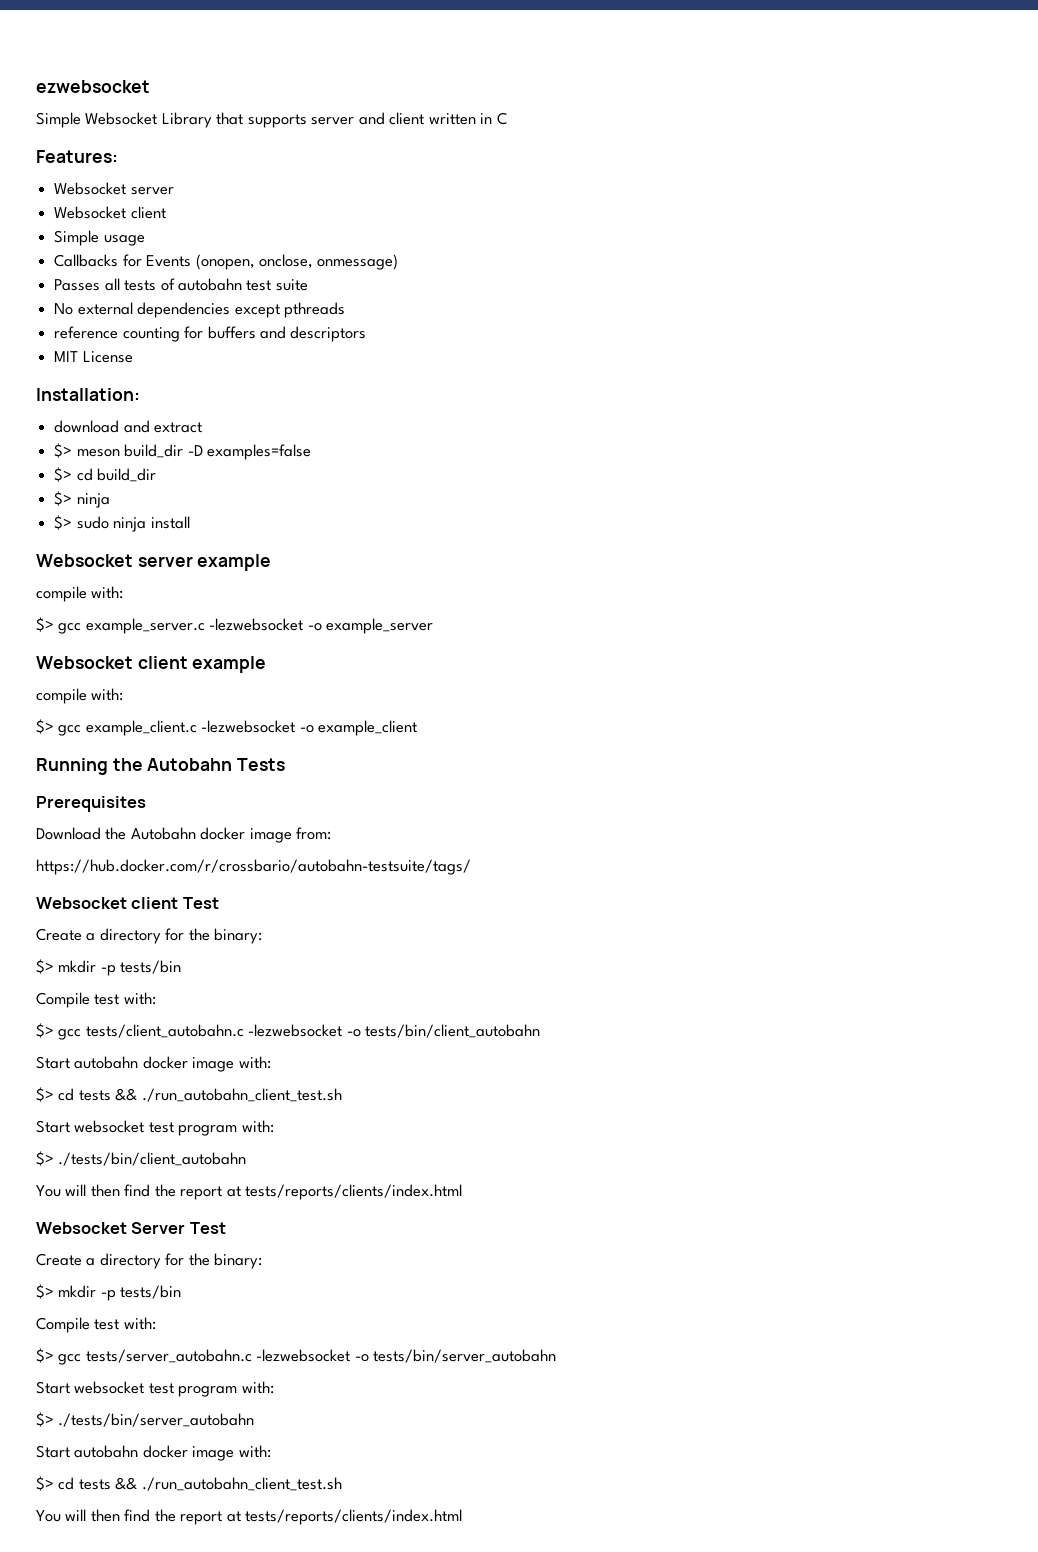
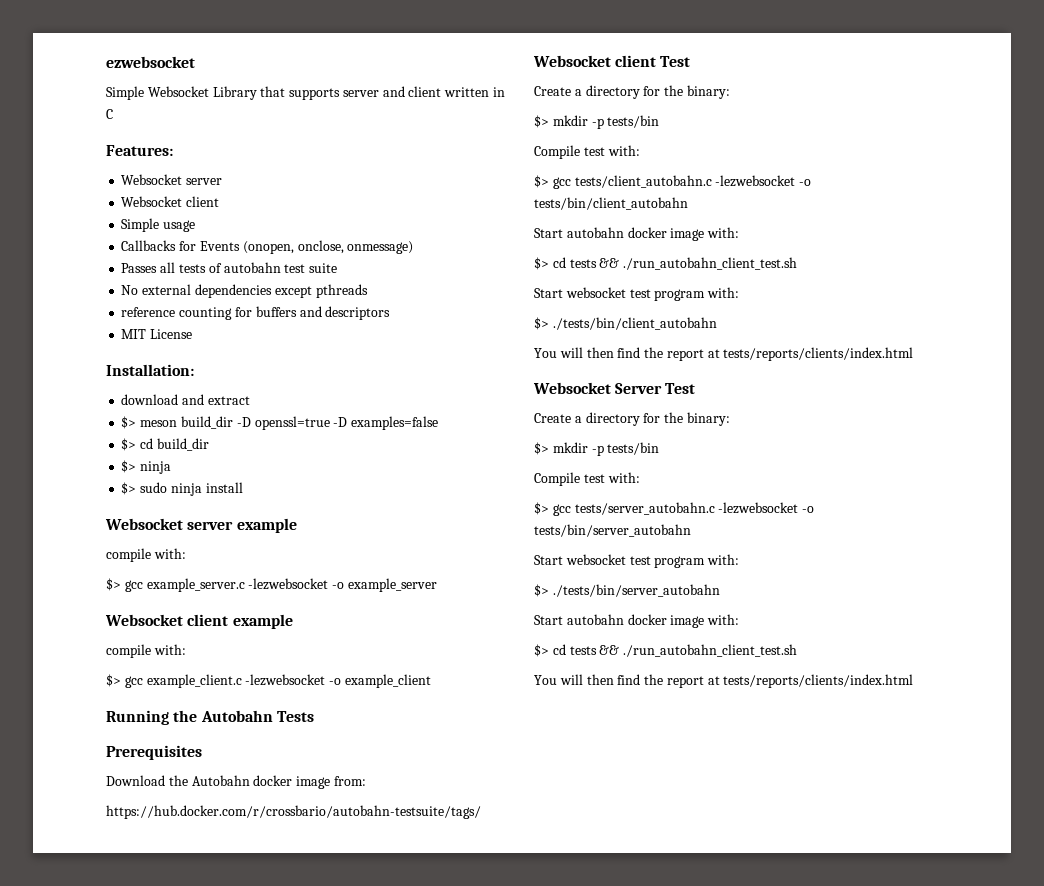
(203, 450) none -> [254,416,348,430] openssl=true -D

